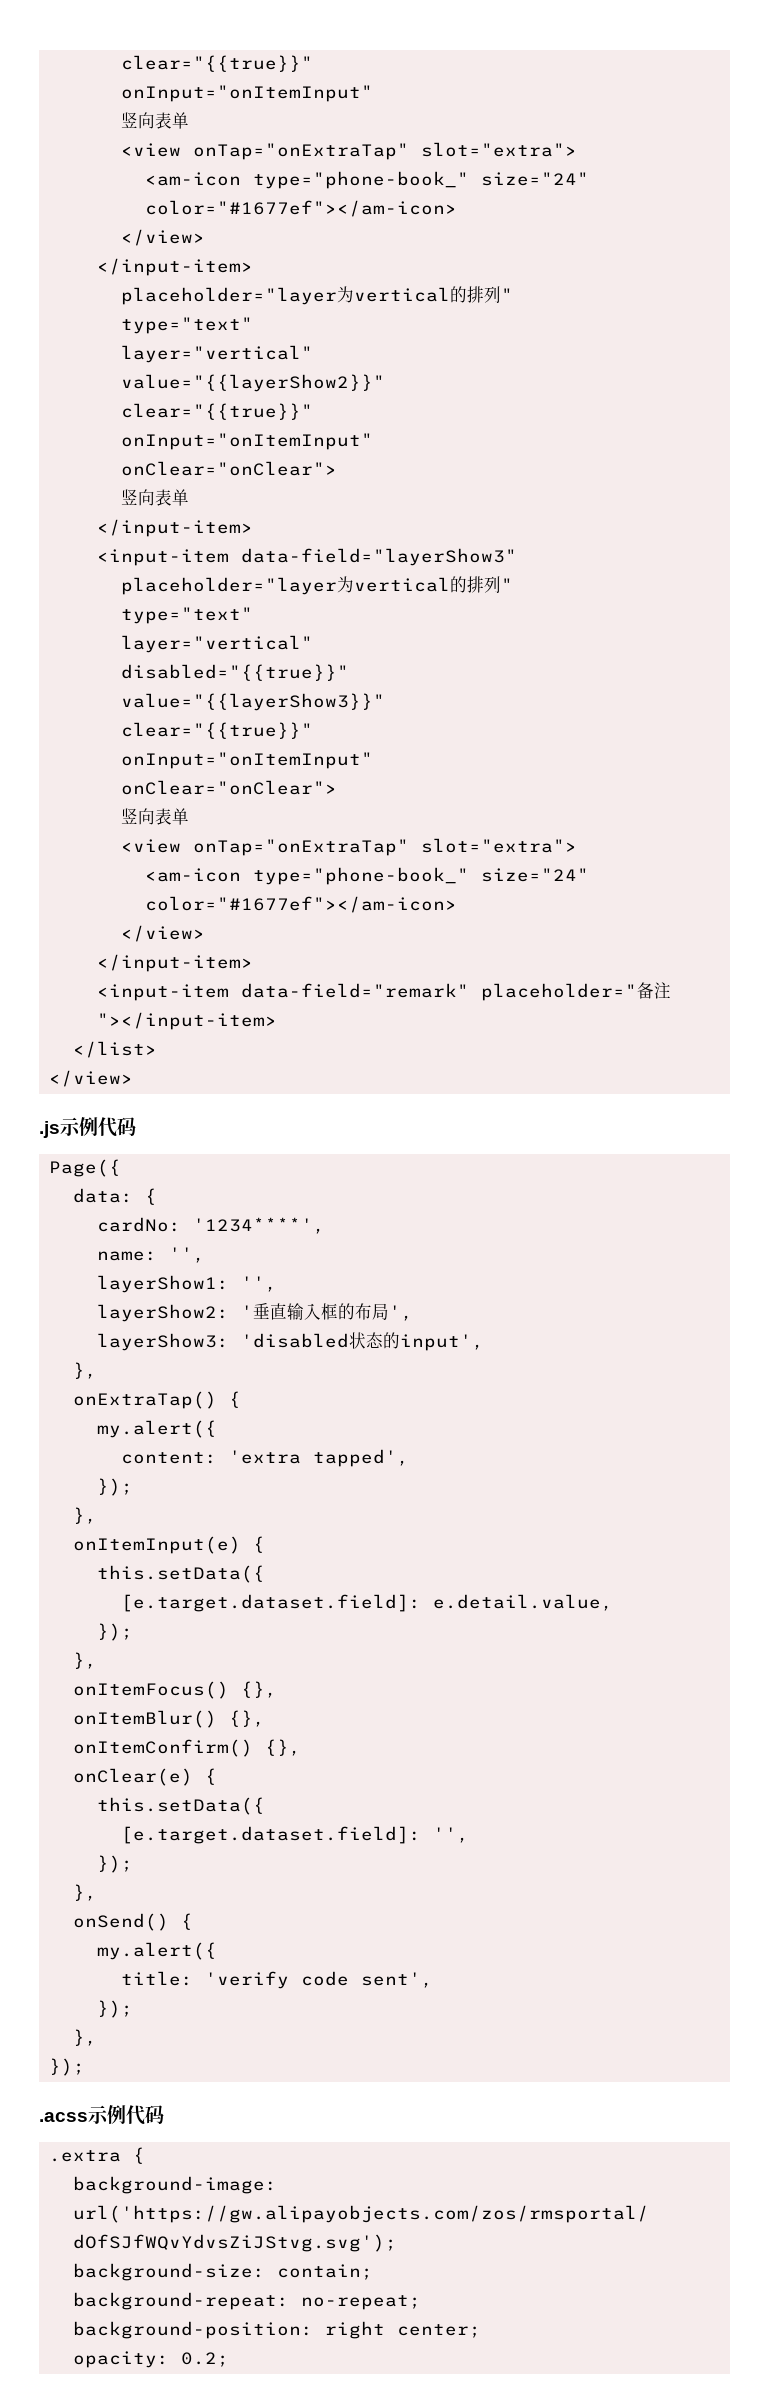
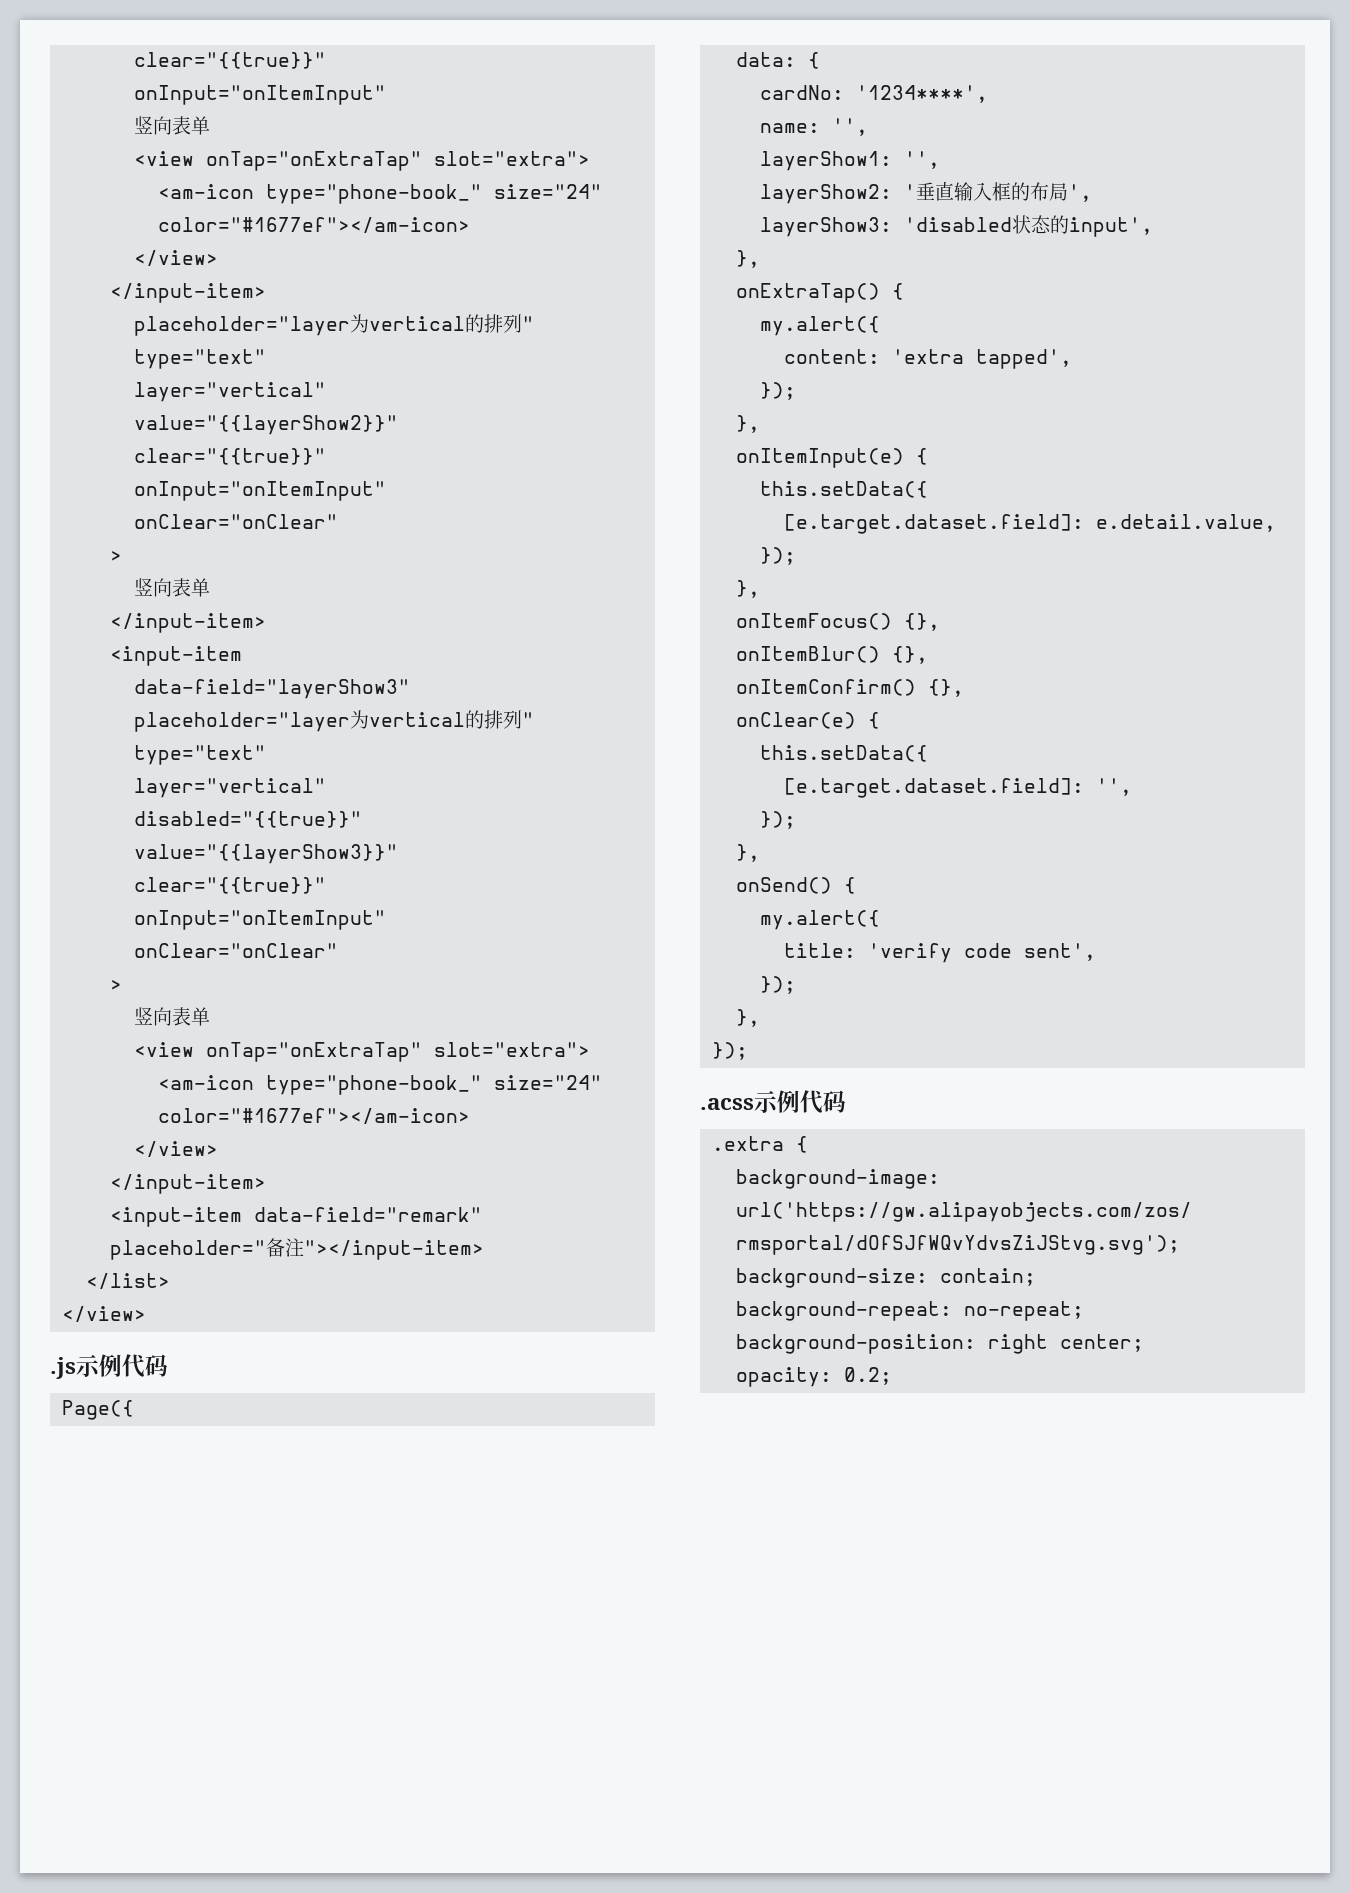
[120,461,337,476] onClear="onClear"> -> [134,514,338,529] [110,550,122,562] onClear="onClear" // >
(229, 557) none -> (242, 656) //
[120,780,337,795] onClear="onClear"> -> [134,943,338,958] [110,979,122,991] onClear="onClear" // >

